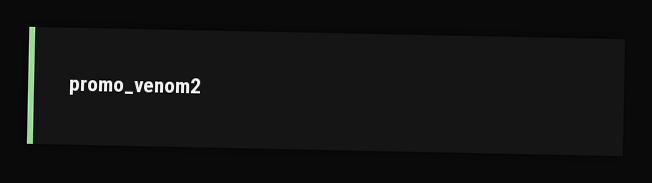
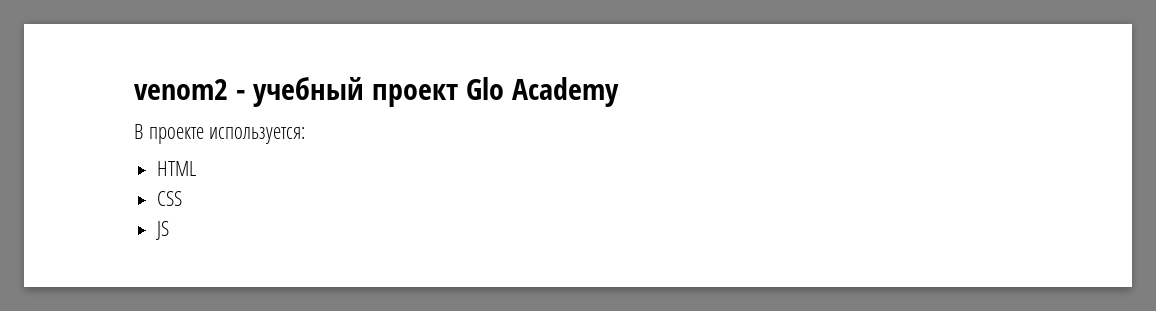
[68,75,202,98] promo_venom2 -> [134,77,619,107] [134,124,306,144] [157,161,197,176] [157,191,183,206] [156,221,170,240] venom2 - учебный проект Glo Academy // В проекте используется: // HTML // CSS // JS

